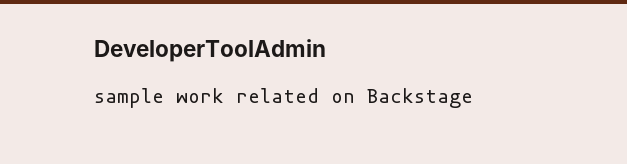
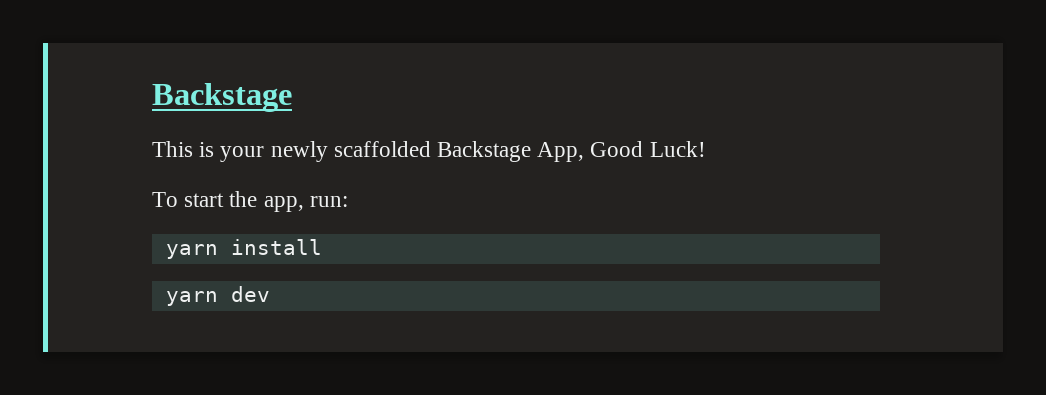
[94,39,326,62] [94,88,473,108] DeveloperToolAdmin // sample work related on Backstage -> [152,83,292,112] [152,141,706,162] [152,191,348,212] [165,239,322,259] [165,286,270,306] Backstage // This is your newly scaffolded Backstage App, Good Luck! // To start the app, run: // yarn install // yarn dev

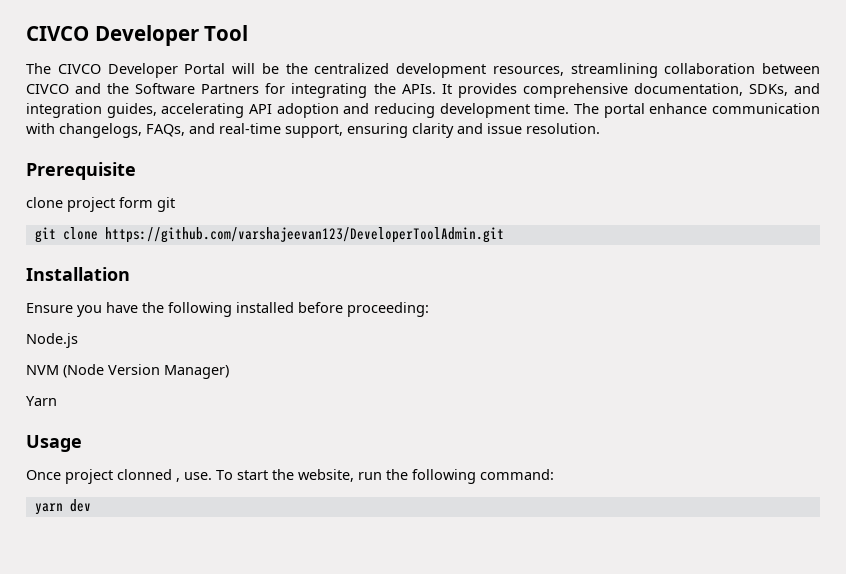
[152,83,292,112] [152,141,706,162] [152,191,348,212] [165,239,322,259] Backstage // This is your newly scaffolded Backstage App, Good Luck! // To start the app, run: // yarn install -> [26,25,249,46] [26,63,820,78] [26,83,820,98] [26,103,820,118] [26,123,600,138] [26,162,136,180] [26,197,175,212] [34,227,504,243] [26,267,130,281] [26,302,429,317] [26,333,78,348] [26,364,229,379] [26,396,57,406] [26,435,82,452] [26,469,554,484] CIVCO Developer Tool // The CIVCO Developer Portal will be the centralized development resources, streamlining collaboration between CIVCO and the Software Partners for integrating the APIs. It provides comprehensive documentation, SDKs, and integration guides, accelerating API adoption and reducing development time. The portal enhance communication with changelogs, FAQs, and real-time support, ensuring clarity and issue resolution. // Prerequisite // clone project form git // git clone https://github.com/varshajeevan123/DeveloperToolAdmin.git // Installation // Ensure you have the following installed before proceeding: // Node.js // NVM (Node Version Manager) // Yarn // Usage // Once project clonned , use. To start the website, run the following command:

